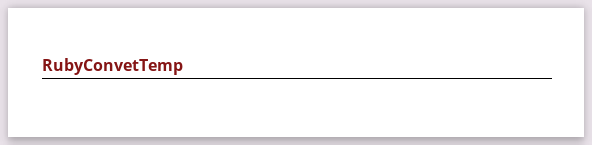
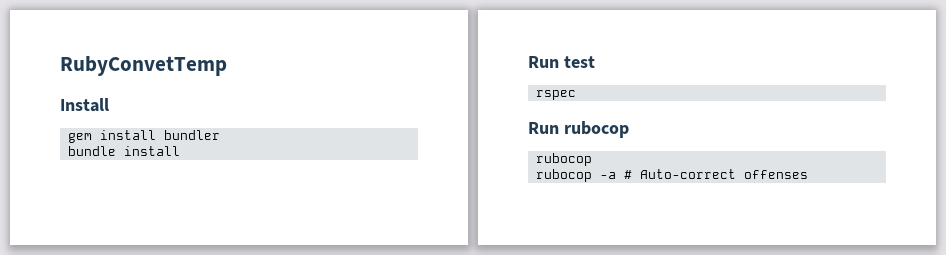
(183, 66) none -> [60,98,109,112] [68,130,221,143] [68,146,181,156] [528,56,595,68] [536,90,577,100] [528,121,629,138] [536,153,593,166] [536,169,809,182] // Install // gem install bundler // bundle install // Run test // rspec // Run rubocop // rubocop // rubocop -a # Auto-correct offenses

